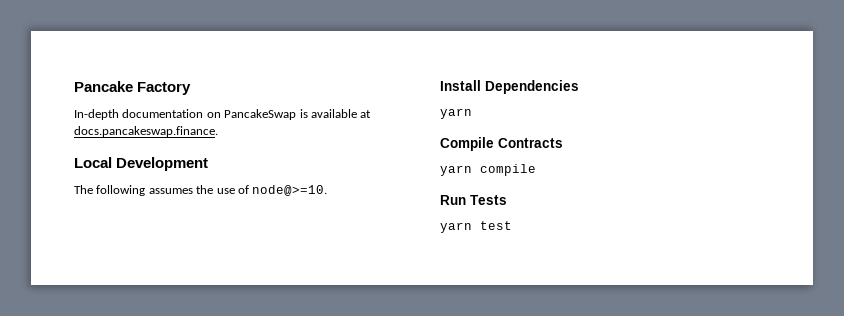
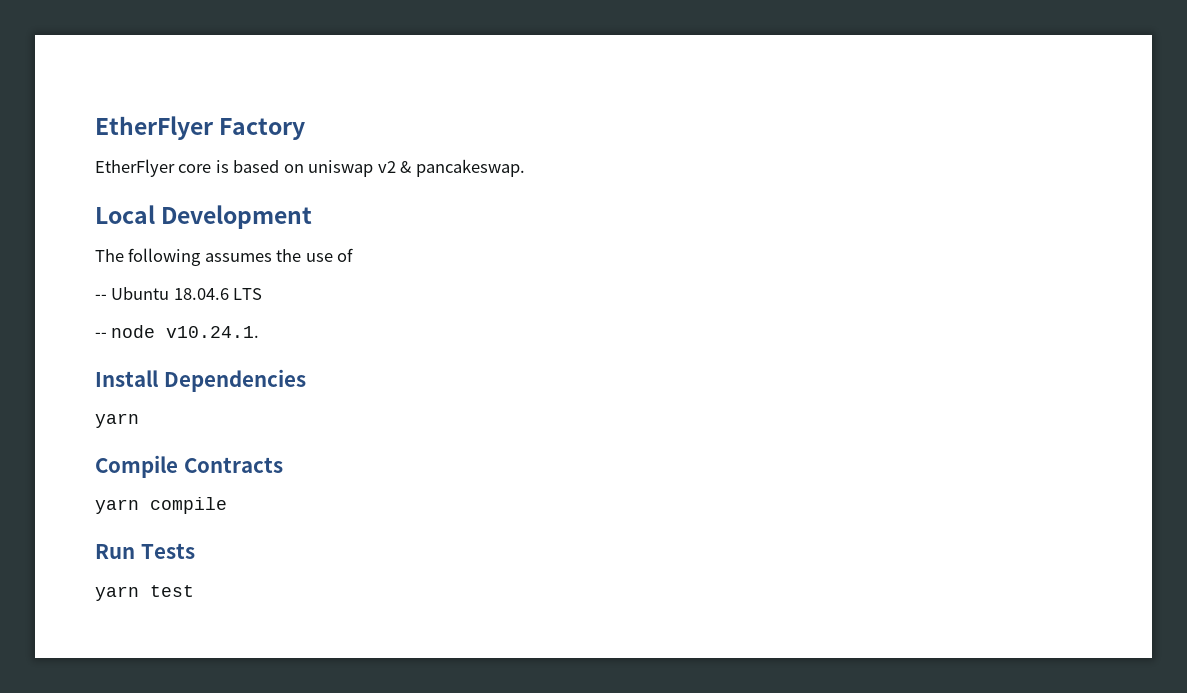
[74,81,133,92] Pancake -> [95,116,214,140] EtherFlyer
[74,109,372,120] [74,126,218,137] In-depth documentation on PancakeSwap is available at docs.pancakeswap.finance. -> [95,159,525,177] EtherFlyer core is based on uniswap v2 & pancakeswap.
[252,185,328,196] node@>=10. -> [95,287,263,300] [95,325,260,338] // -- Ubuntu 18.04.6 LTS // -- node v10.24.1.

